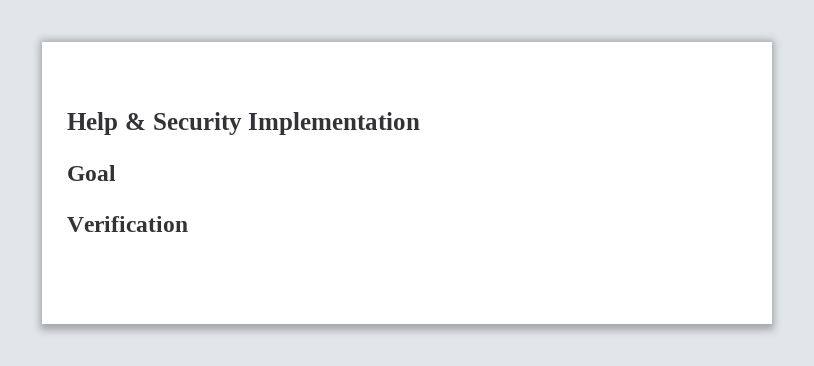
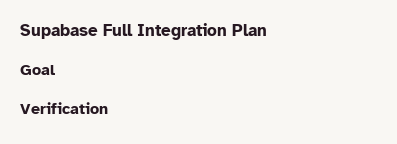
[67,112,421,135] Help & Security Implementation -> [20,23,267,40] Supabase Full Integration Plan

